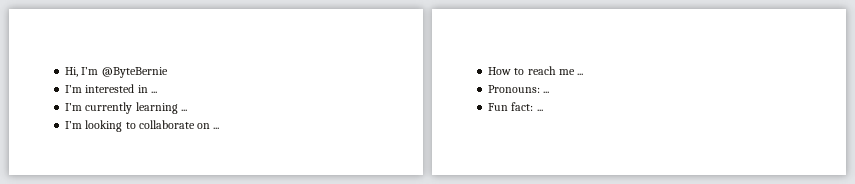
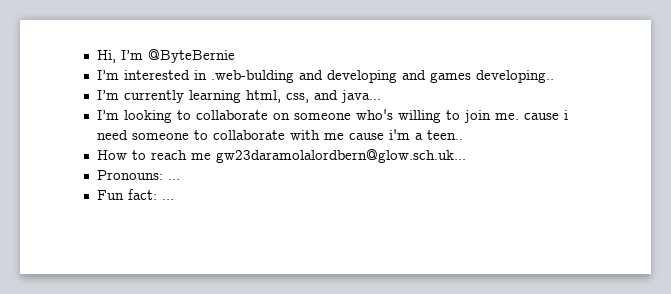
[150,91,157,93] ... -> [210,70,554,83] .web-bulding and developing and games developing..
[180,109,187,111] ... -> [245,90,381,103] html, css, and java...
[213,127,220,129] ... -> [293,109,568,123] [96,129,463,140] someone who's willing to join me. cause i need someone to collaborate with me cause i'm a teen..
[577,73,584,75] ... -> [215,149,466,163] gw23daramolalordbern@glow.sch.uk...

